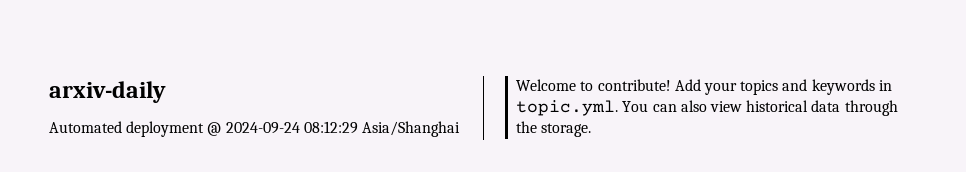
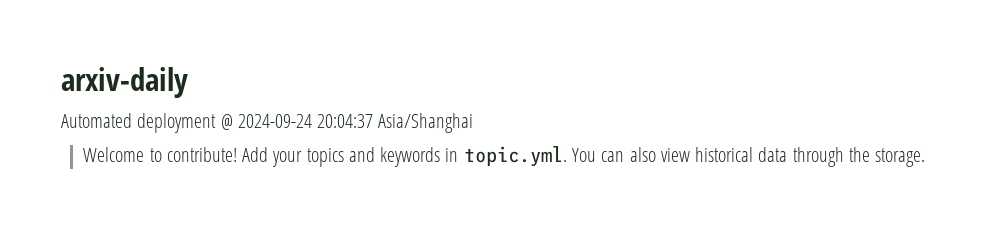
[303,121,358,134] 08:12:29 -> [317,114,374,128] 20:04:37

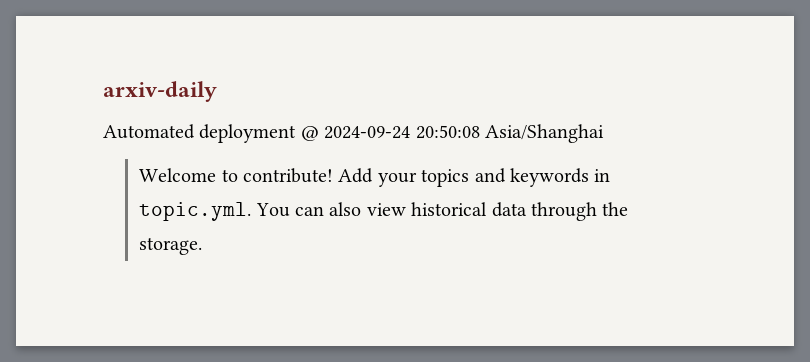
[317,114,374,128] 20:04:37 -> [415,125,480,139] 20:50:08

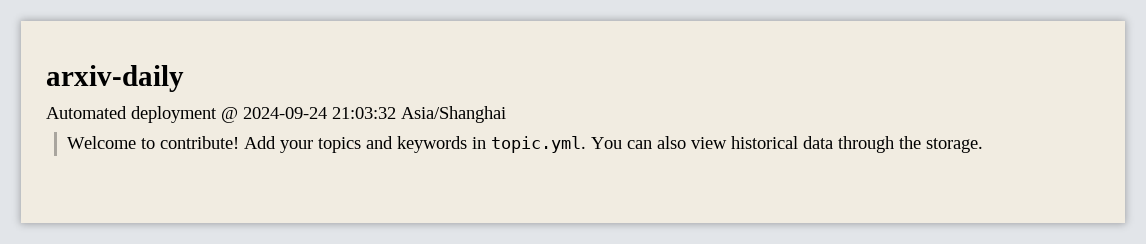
[415,125,480,139] 20:50:08 -> [332,107,396,119] 21:03:32

